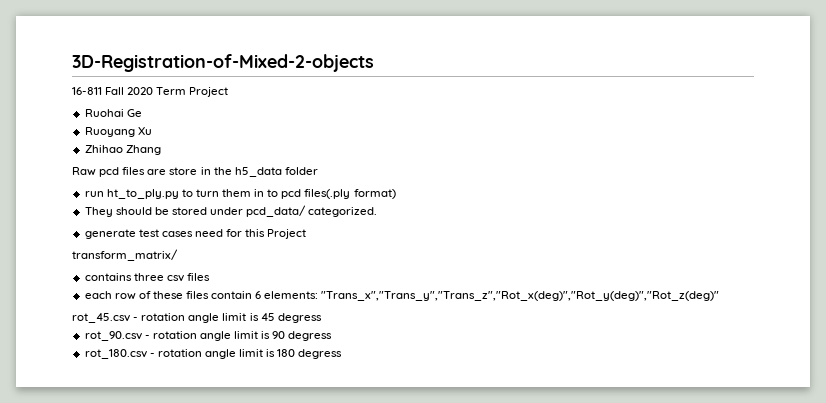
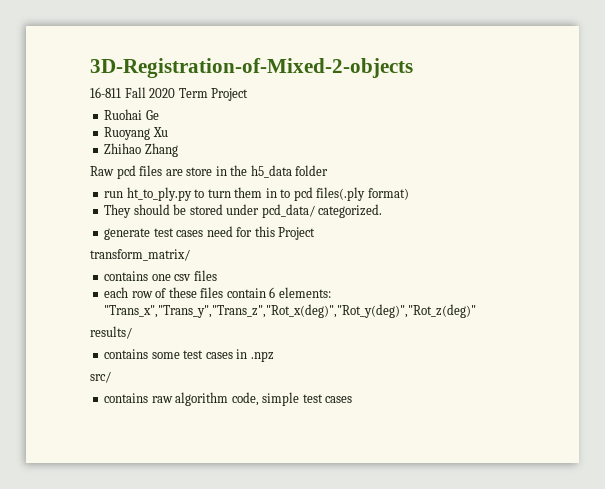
[133,273,164,281] three -> [151,274,171,281] one
[72,313,322,323] [84,331,333,341] [84,349,343,359] rot_45.csv - rotation angle limit is 45 degress // rot_90.csv - rotation angle limit is 90 degress // rot_180.csv - rotation angle limit is 180 degress -> [90,326,132,339] [104,349,274,362] [90,371,111,383] [104,392,353,406] results/ // contains some test cases in .npz // src/ // contains raw algorithm code, simple test cases

